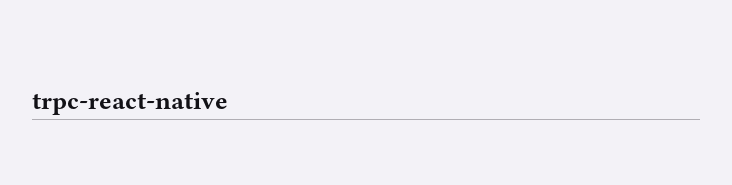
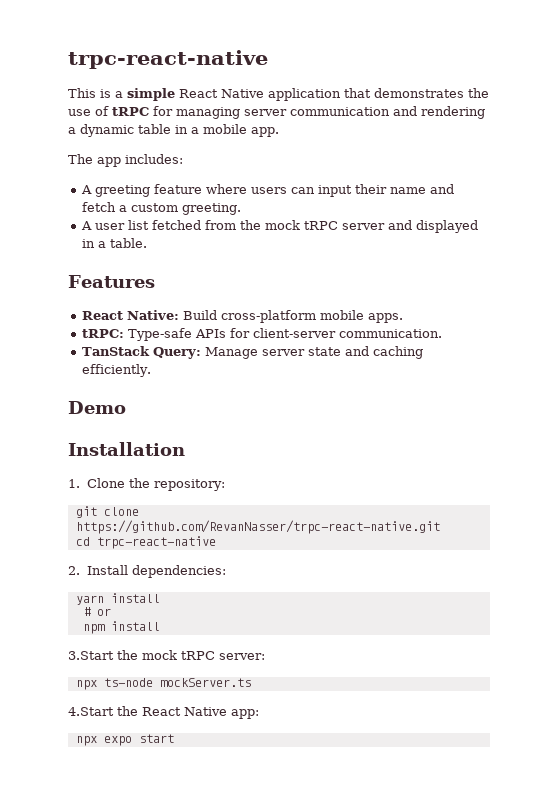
[32,92,228,115] trpc-react-native -> [68,50,268,69] [68,88,489,101] [68,106,485,119] [68,124,279,137] [68,154,183,167] [81,184,455,197] [82,202,242,215] [81,220,479,233] [82,238,148,248] [68,275,155,288] [82,310,404,323] [82,328,443,341] [82,346,424,359] [82,364,152,377] [68,401,126,414] [68,442,185,456] [68,478,225,491] [75,506,139,518] [75,520,440,534] [75,536,216,549] [68,565,226,578] [75,593,160,605] [82,607,111,616] [82,621,160,634] [68,650,265,660] [75,678,251,690] [68,706,259,719] [75,734,174,746] trpc-react-native // This is a simple React Native application that demonstrates the use of tRPC for managing server communication and rendering a dynamic table in a mobile app. // The app includes: // A greeting feature where users can input their name and fetch a custom greeting. // A user list fetched from the mock tRPC server and displayed in a table. // Features // React Native: Build cross-platform mobile apps. // tRPC: Type-safe APIs for client-server communication. // TanStack Query: Manage server state and caching efficiently. // Demo // Installation // 1. Clone the repository: // git clone https://github.com/RevanNasser/trpc-react-native.git // cd trpc-react-native // 2. Install dependencies: // yarn install // # or // npm install // 3.Start the mock tRPC server: // npx ts-node mockServer.ts // 4.Start the React Native app: // npx expo start

